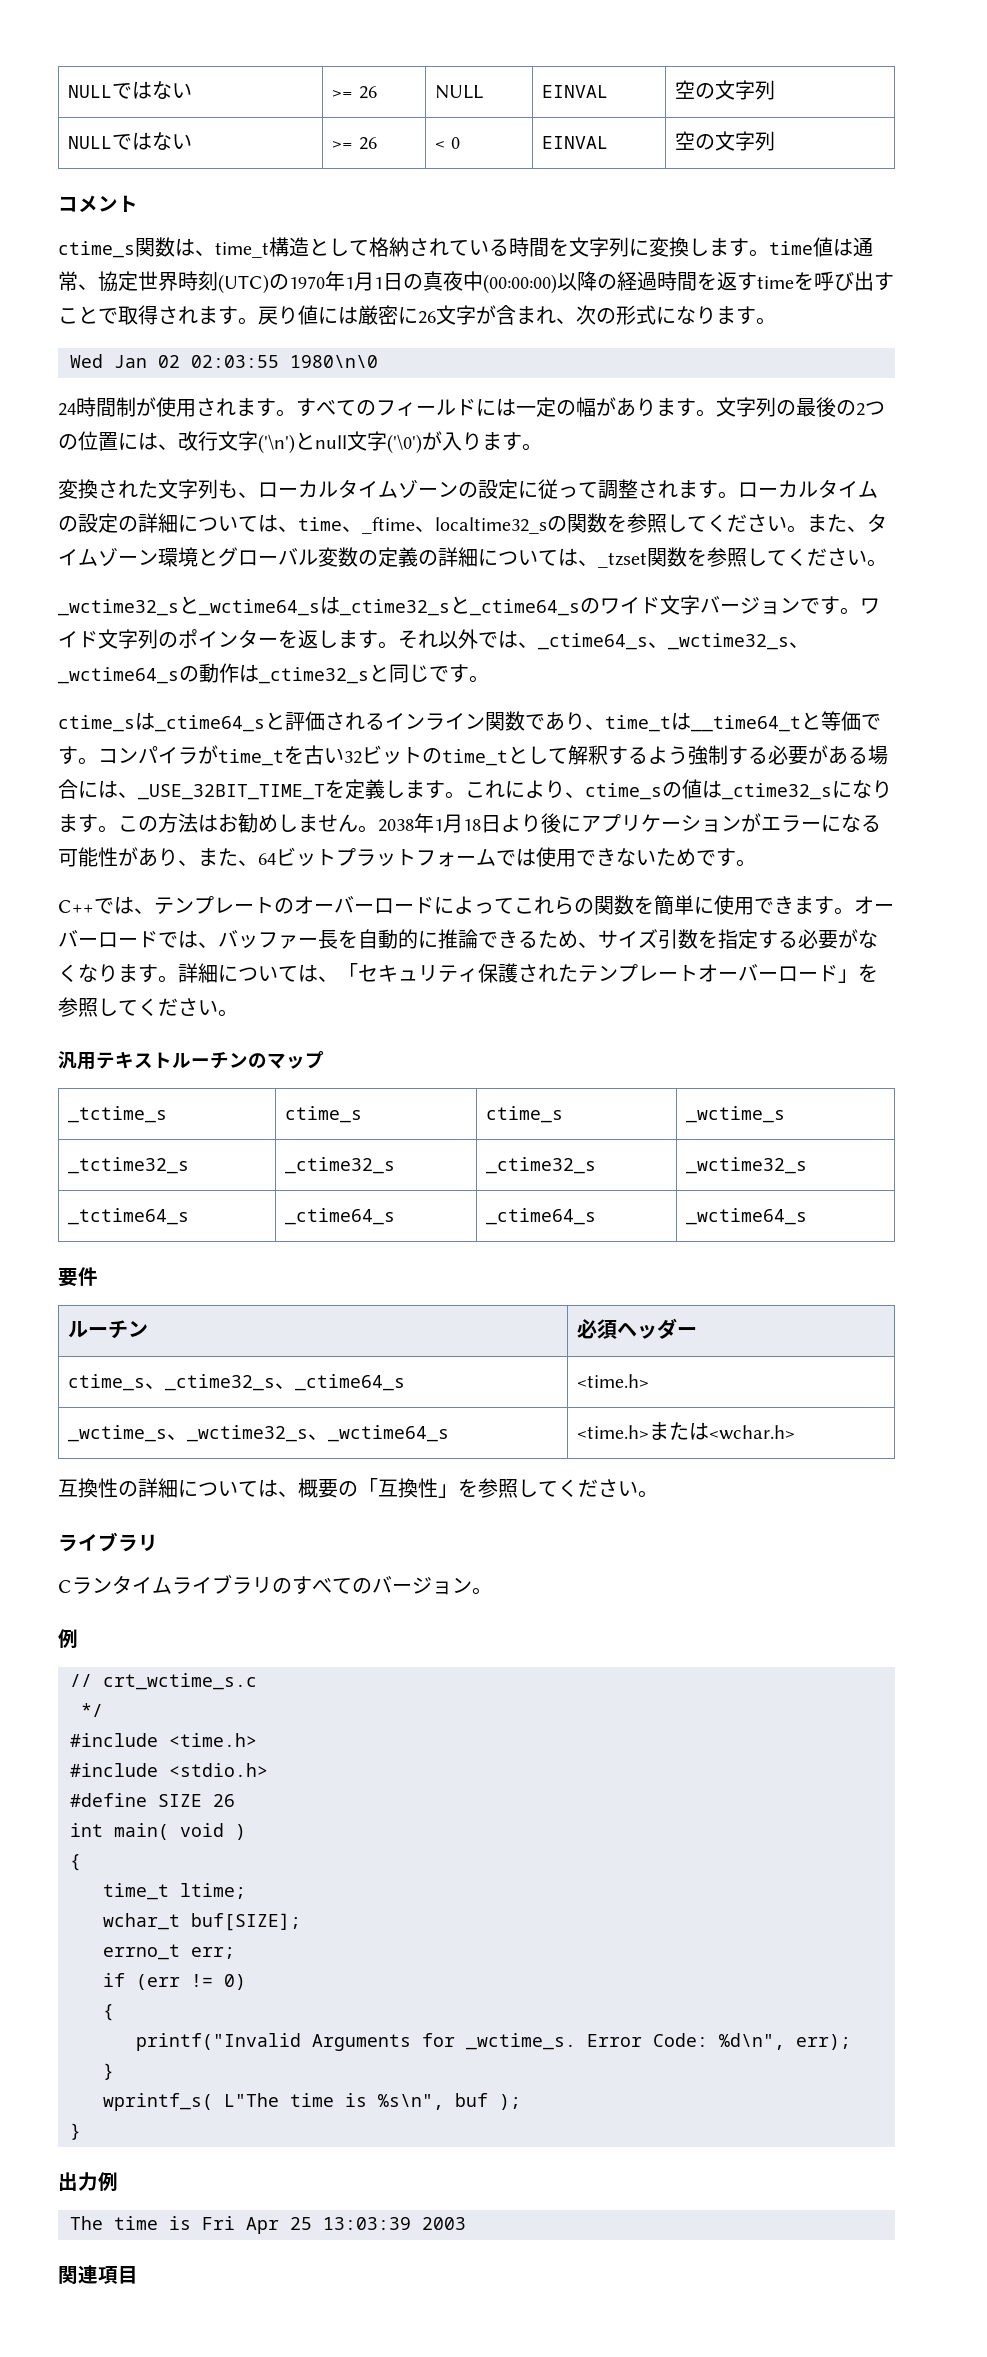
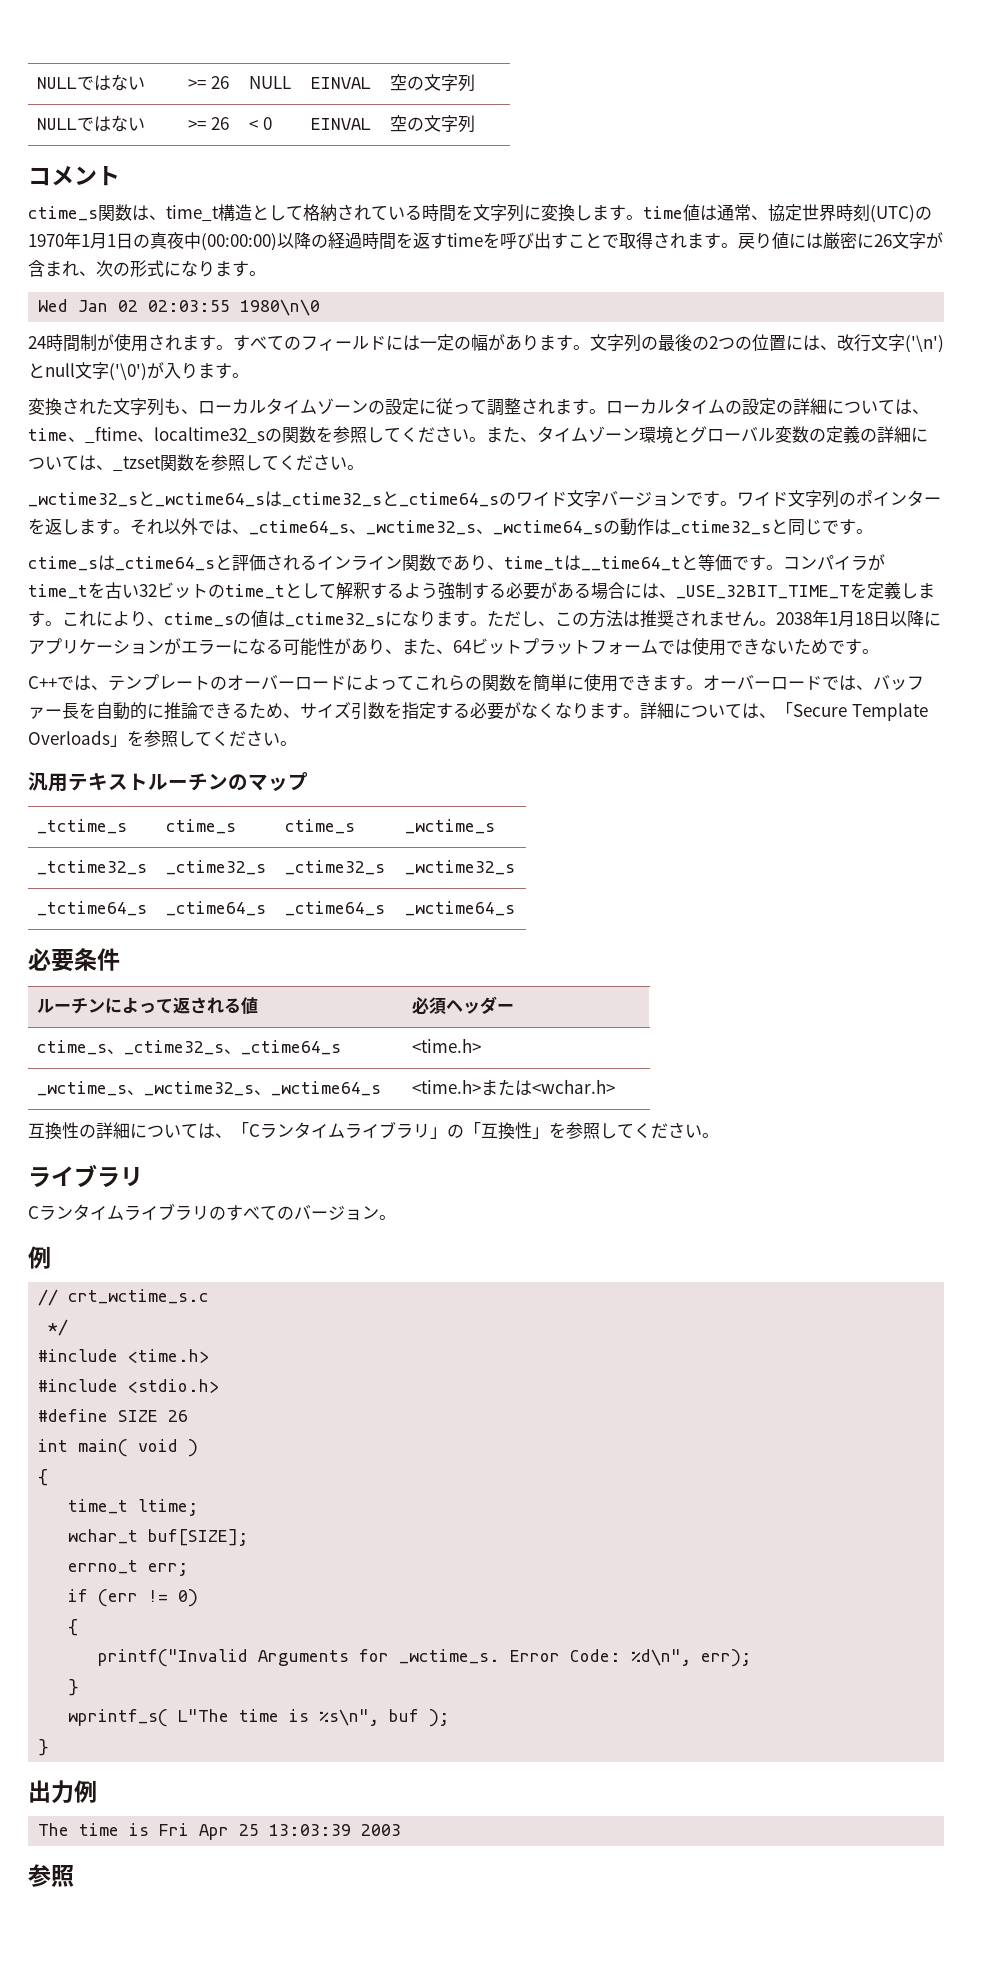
(118, 829) none -> [487,610,555,627] ただし、
[218,813,298,833] お勧めし -> [640,610,708,628] 推奨され
[501,813,561,833] より後 -> [890,610,924,627] 以降
[358,963,838,983] セキュリティ保護されたテンプレートオーバーロード -> [793,703,928,721] [28,730,110,745] Secure Template Overloads
[58,1267,78,1287] 要 -> [28,948,97,972] 必要条
(149, 1329) none -> [105,997,259,1014] によって返される値
[298,1478,338,1498] 概要 -> [232,1121,447,1139] 「Cランタイムライブラリ」
[58,2265,138,2284] 関連項目 -> [28,1864,74,1887] 参照

